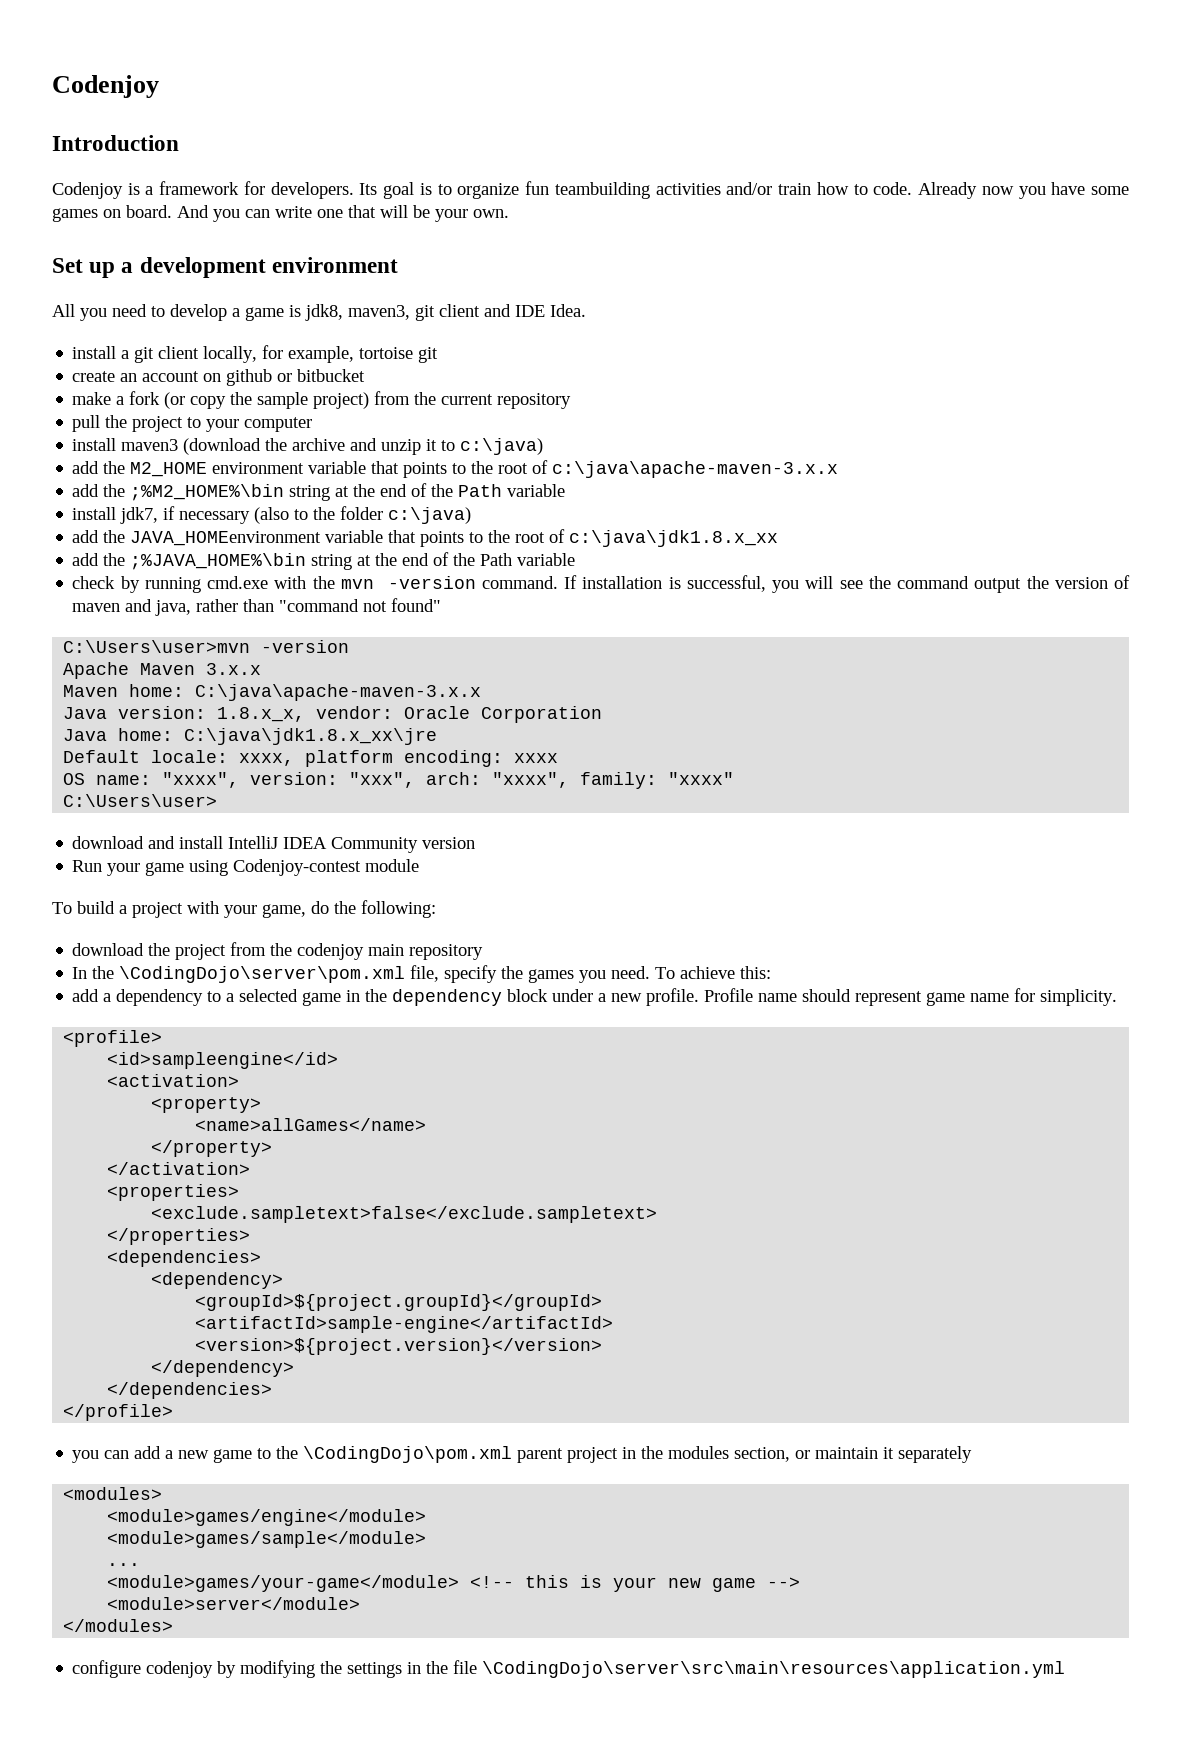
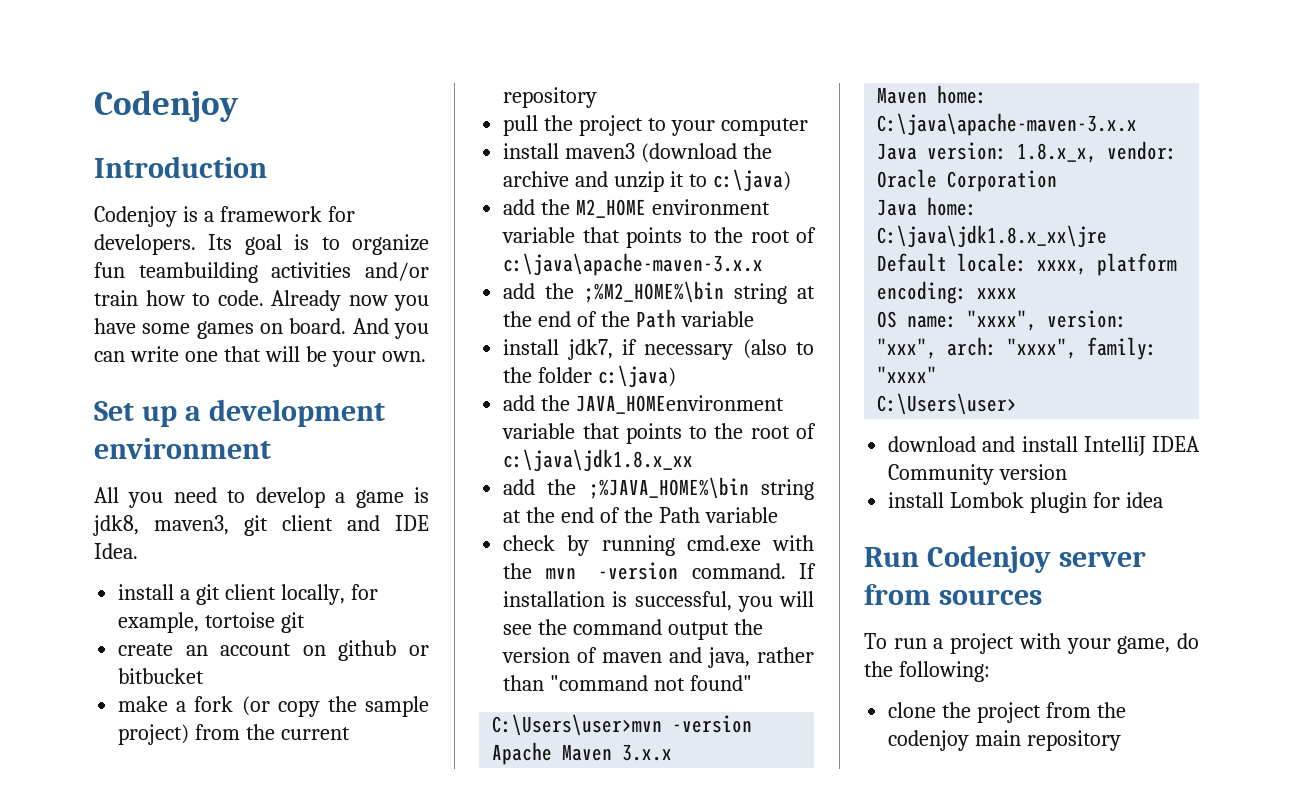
[72,859,420,876] [52,901,115,914] Run your game using Codenjoy-contest module // To build -> [888,492,1163,513] [864,545,1146,573] [864,584,1042,605] [864,633,927,649] install Lombok plugin for idea // Run Codenjoy server from sources // To run
[72,943,145,956] download -> [888,702,937,718] clone
[72,965,772,983] [72,988,1118,1006] [63,1030,163,1047] [107,1052,339,1069] [107,1074,240,1087] [151,1097,262,1113] [195,1118,427,1131] [151,1140,273,1157] [107,1162,251,1175] [107,1184,240,1201] [151,1206,658,1223] [107,1228,251,1245] [107,1250,262,1267] [151,1272,284,1289] [195,1294,603,1311] [195,1316,614,1333] [195,1338,603,1355] [151,1360,295,1377] [107,1382,273,1399] [63,1404,174,1421] [72,1446,973,1463] [63,1487,163,1500] [107,1509,427,1526] [107,1531,427,1548] [107,1563,141,1566] [107,1575,801,1592] [107,1597,361,1610] [63,1619,174,1632] [72,1660,1066,1678] // In the \CodingDojo\server\pom.xml file, specify the games you need. To achieve this: // add a dependency to a selected game in the dependency block under a new profile. Profile name should represent game name for simplicity. // <profile> // <id>sampleengine</id> // <activation> // <property> // <name>allGames</name> // </property> // </activation> // <properties> // <exclude.sampletext>false</exclude.sampletext> // </properties> // <dependencies> // <dependency> // <groupId>${project.groupId}</groupId> // <artifactId>sample-engine</artifactId> // <version>${project.version}</version> // </dependency> // </dependencies> // </profile> // you can add a new game to the \CodingDojo\pom.xml parent project in the modules section, or maintain it separately // <modules> // <module>games/engine</module> // <module>games/sample</module> // ... // <module>games/your-game</module> <!-- this is your new game --> // <module>server</module> // </modules> // configure codenjoy by modifying the settings in the file \CodingDojo\server\src\main\resources\application.yml -> (1122, 740) none

